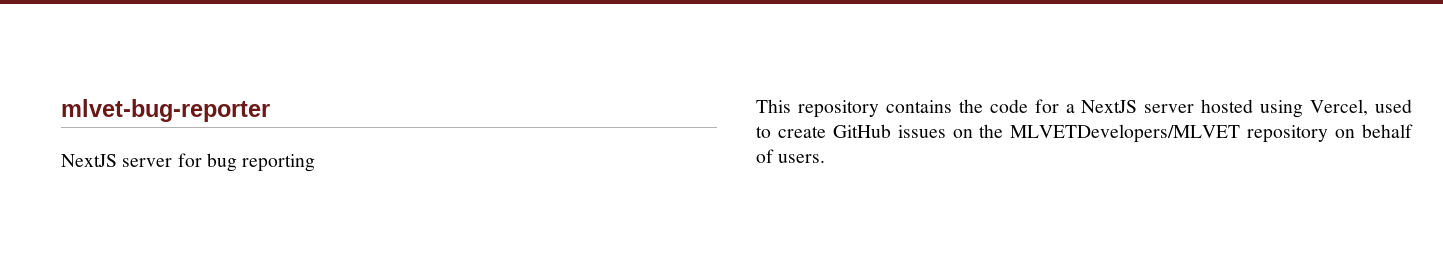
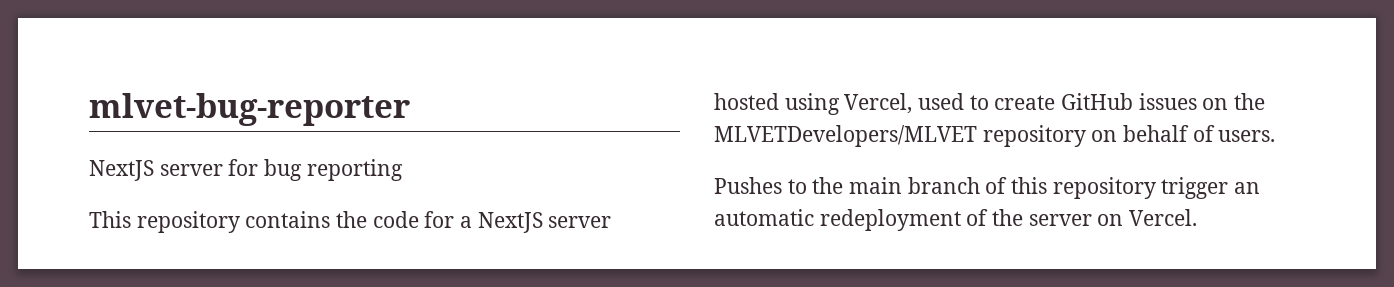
(826, 158) none -> [714,177,1261,199] [714,209,1198,231] // Pushes to the main branch of this repository trigger an automatic redeployment of the server on Vercel.

